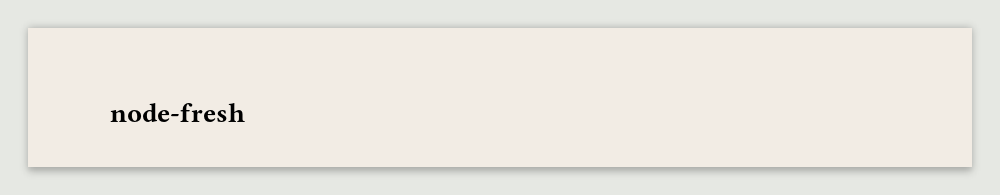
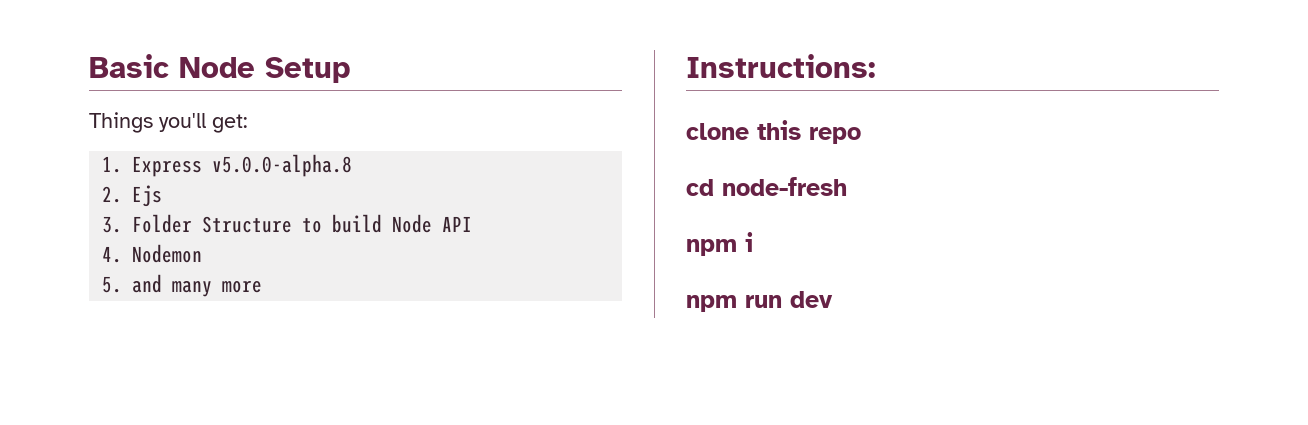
[110,103,245,122] node-fresh -> [89,54,350,83] [89,112,248,133] [102,154,353,177] [102,185,163,207] [102,214,473,233] [102,244,203,263] [102,274,263,297] [686,54,876,78] [686,120,861,144] [686,177,847,196] [686,232,753,256] [686,291,833,312] Basic Node Setup // Things you'll get: // 1. Express v5.0.0-alpha.8 // 2. Ejs // 3. Folder Structure to build Node API // 4. Nodemon // 5. and many more // Instructions: // clone this repo // cd node-fresh // npm i // npm run dev

